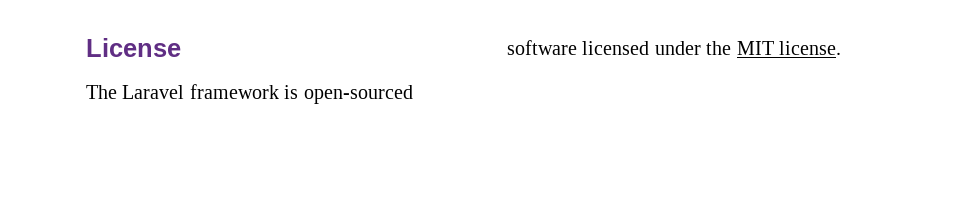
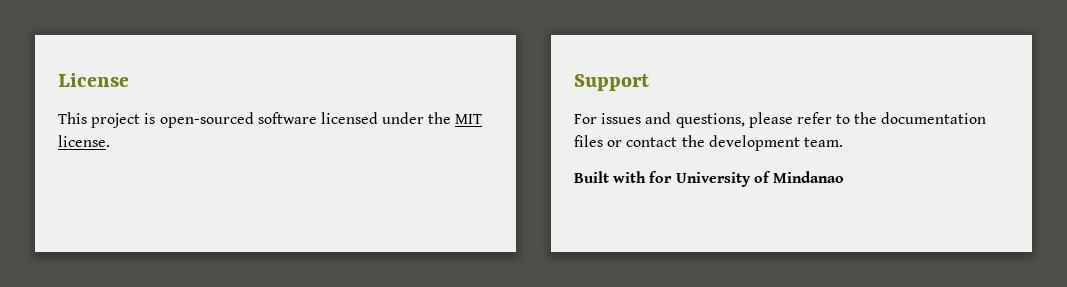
[86,84,279,99] The Laravel framework -> [58,112,141,128] This project
(841, 48) none -> [574,74,649,91] [574,112,987,128] [574,135,843,151] [574,171,844,187] // Support // For issues and questions, please refer to the documentation files or contact the development team. // Built with for University of Mindanao

